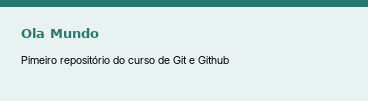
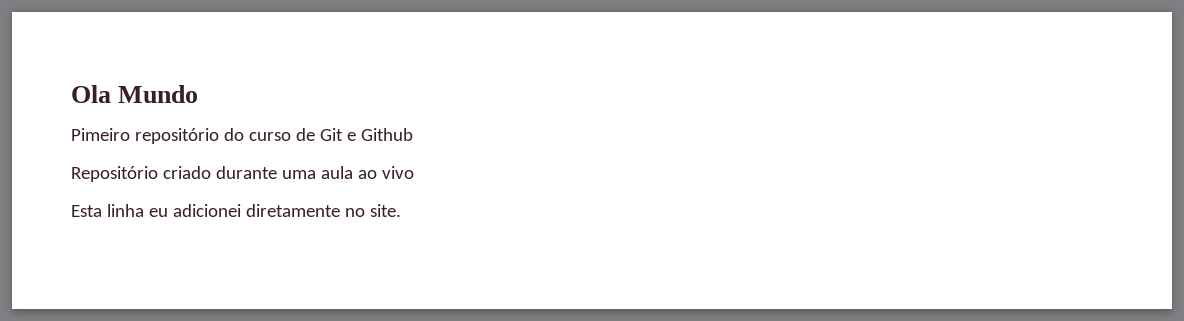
(229, 60) none -> [71,166,414,182] [71,204,401,217] // Repositório criado durante uma aula ao vivo // Esta linha eu adicionei diretamente no site.

